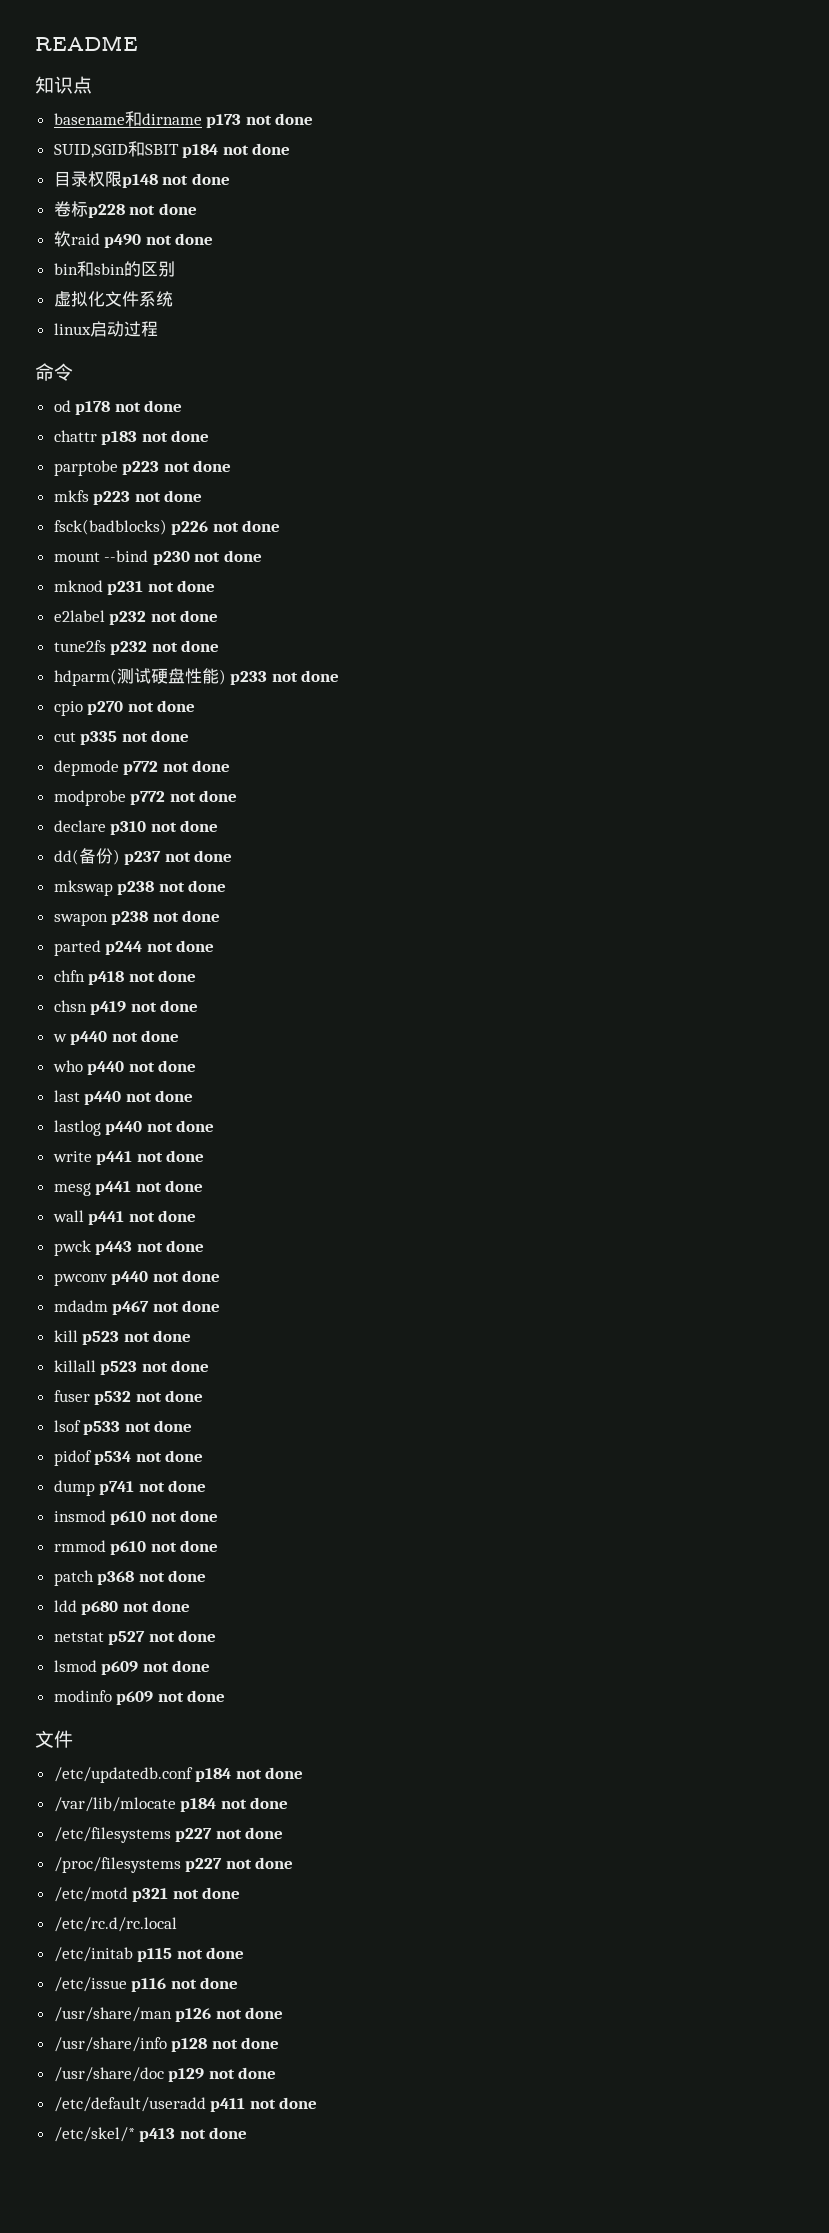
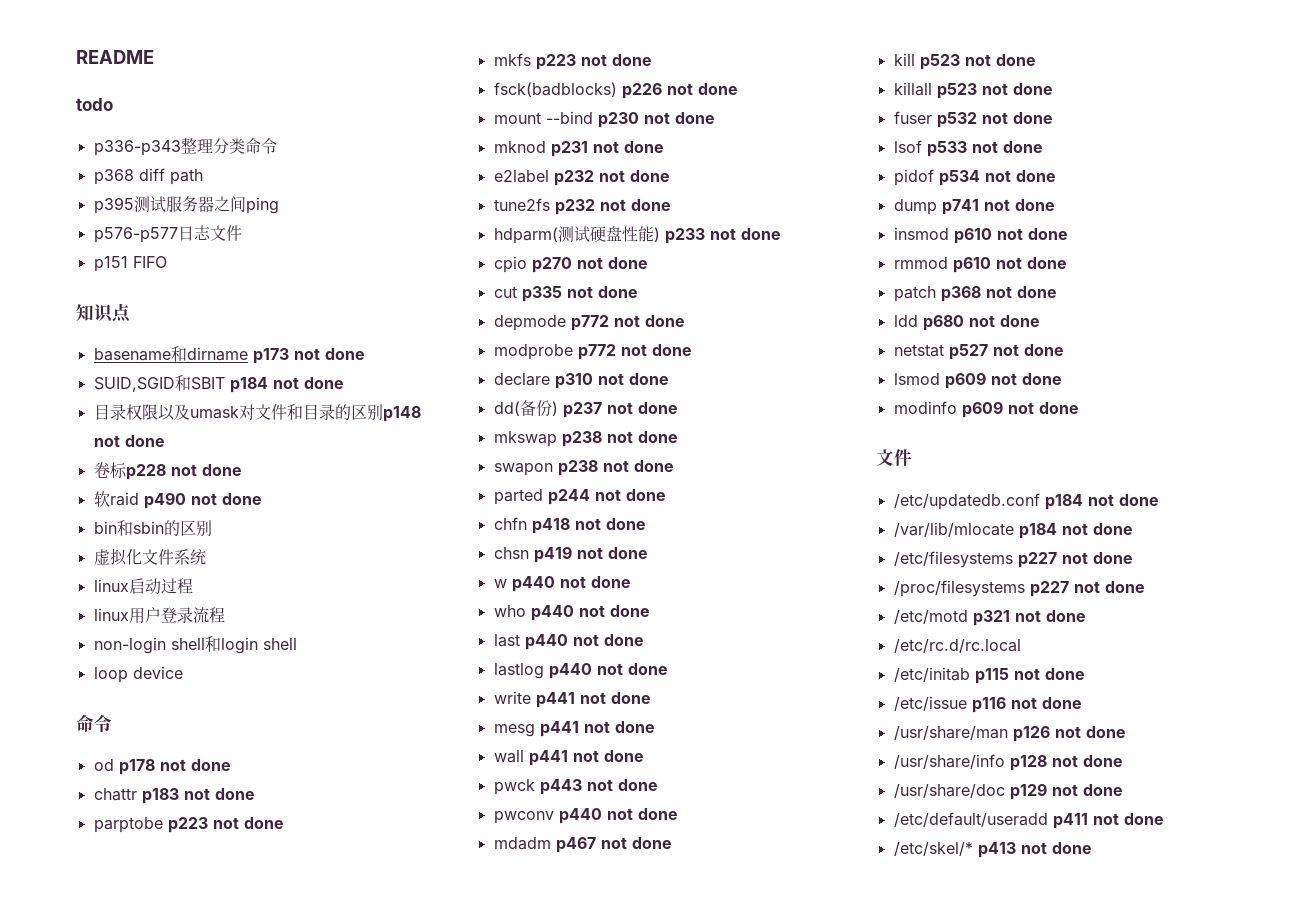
(138, 43) none -> [76,98,113,111] [93,137,277,156] [93,168,203,185] [93,196,279,214] [93,225,242,243] [93,256,167,272] // todo // p336-p343整理分类命令 // p368 diff path // p395测试服务器之间ping // p576-p577日志文件 // p151 FIFO
(122, 179) none -> [157,404,383,421] 以及umask对文件和目录的区别
(158, 329) none -> [93,607,225,624] [93,636,297,654] [93,666,183,683] // linux用户登录流程 // non-login shell和login shell // loop device

